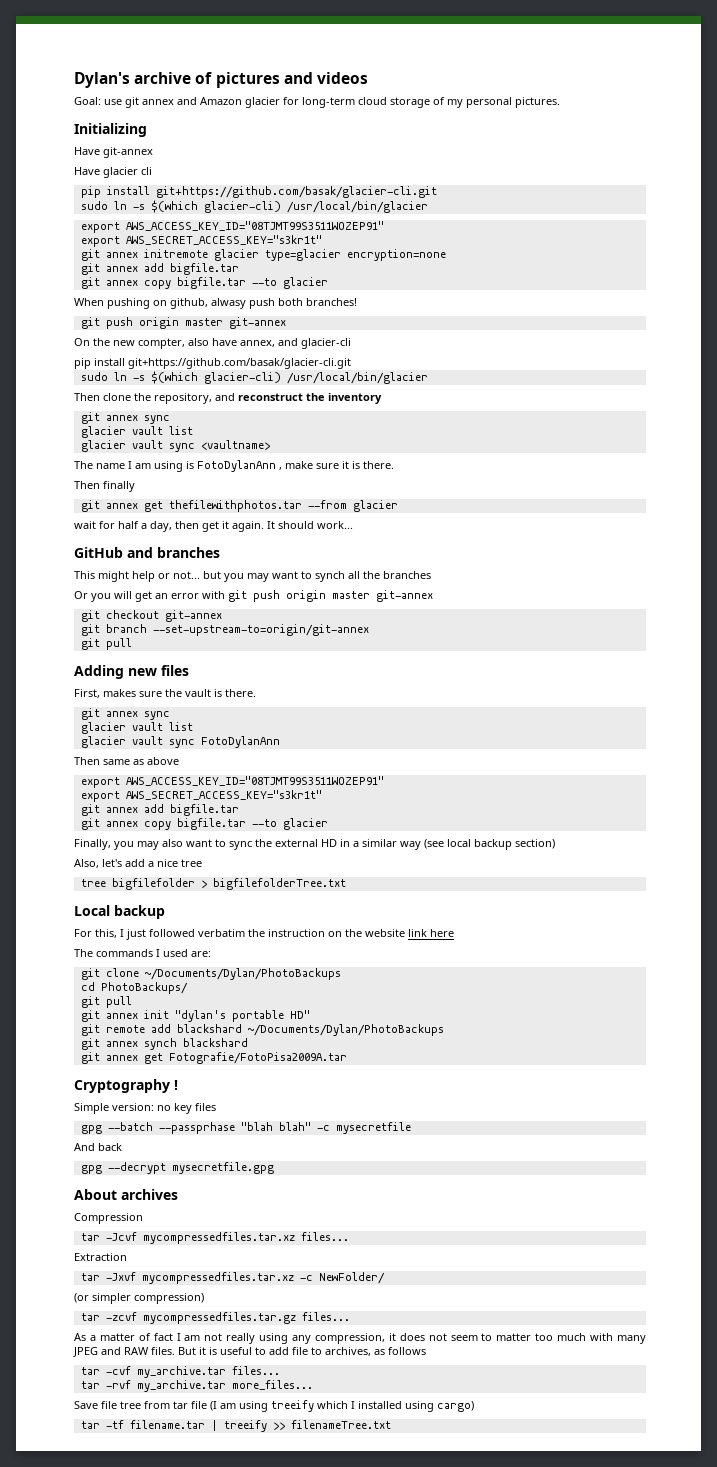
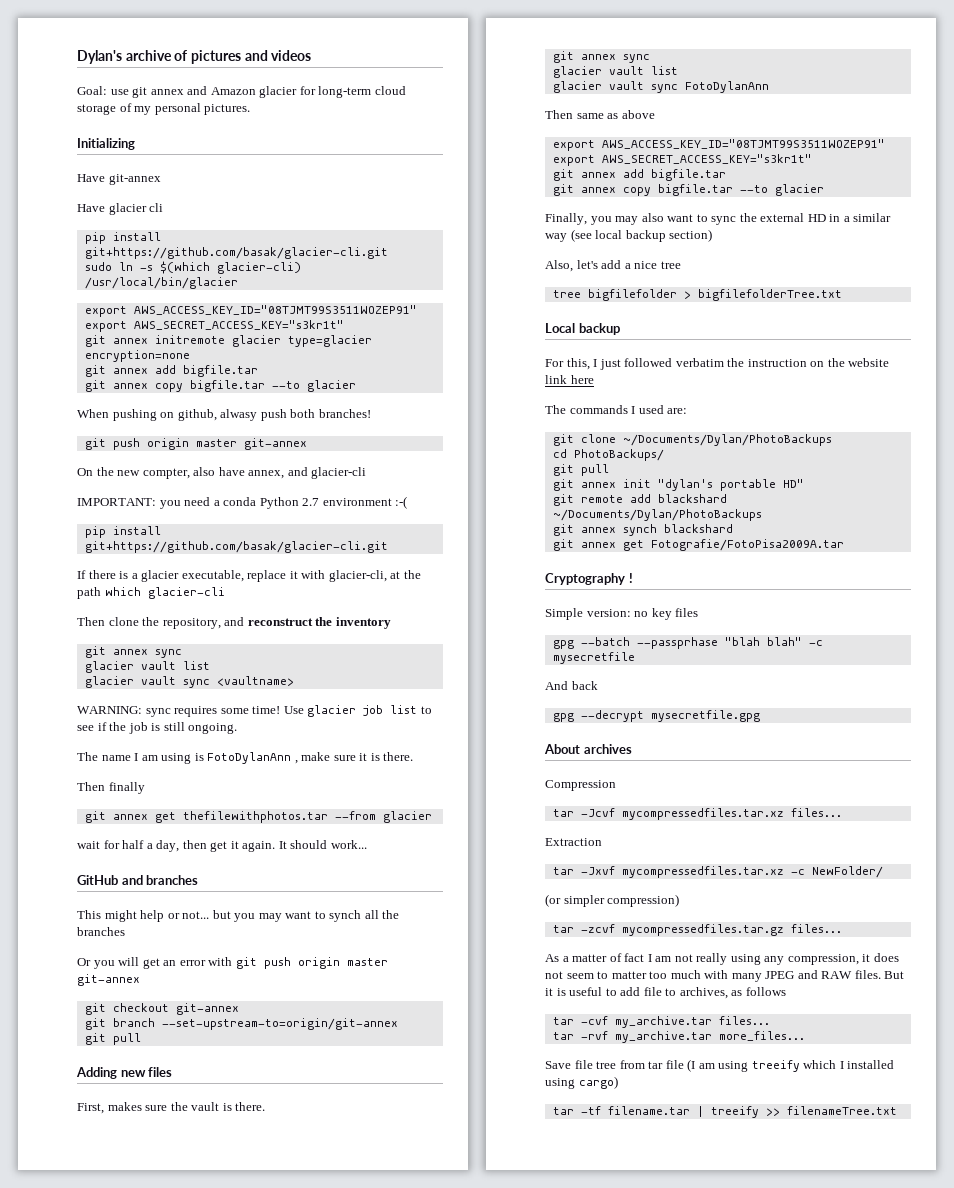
[74,358,351,369] [80,371,428,384] pip install git+https://github.com/basak/glacier-cli.git // sudo ln -s $(which glacier-cli) /usr/local/bin/glacier -> [77,496,408,509] [84,526,161,538] [84,541,388,553] [77,570,421,582] [77,587,225,599] IMPORTANT: you need a conda Python 2.7 environment :-( // pip install git+https://github.com/basak/glacier-cli.git // If there is a glacier executable, replace it with glacier-cli, at the path which glacier-cli
(270, 445) none -> [77,705,432,717] [77,722,238,734] // WARNING: sync requires some time! Use glacier job list to see if the job is still ongoing.

